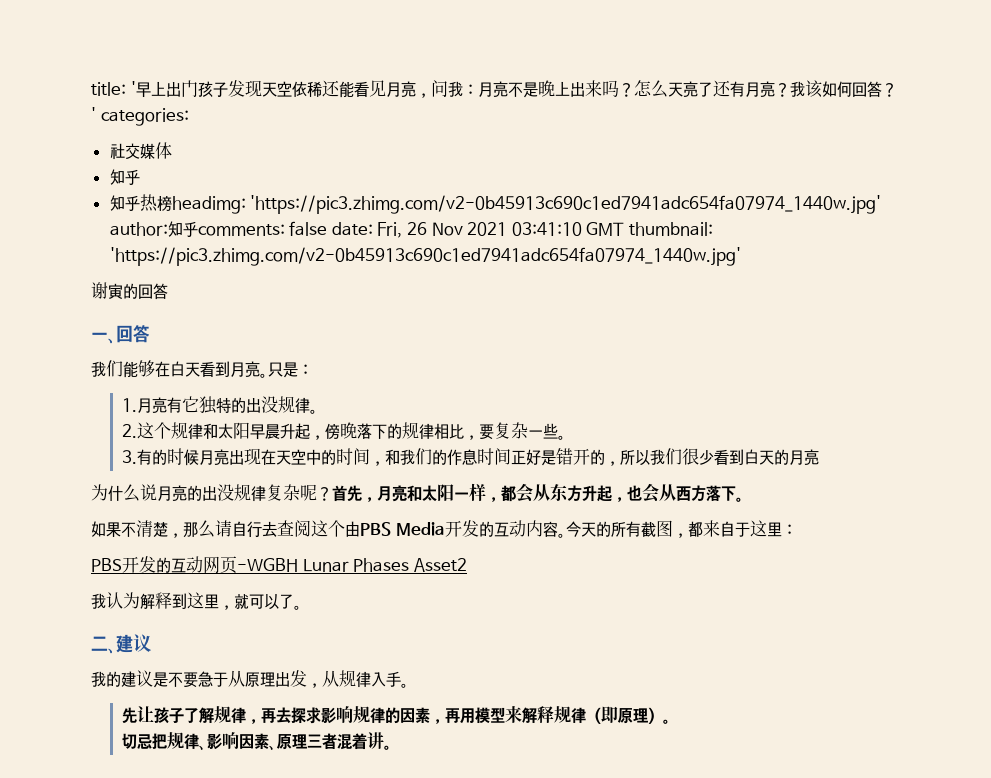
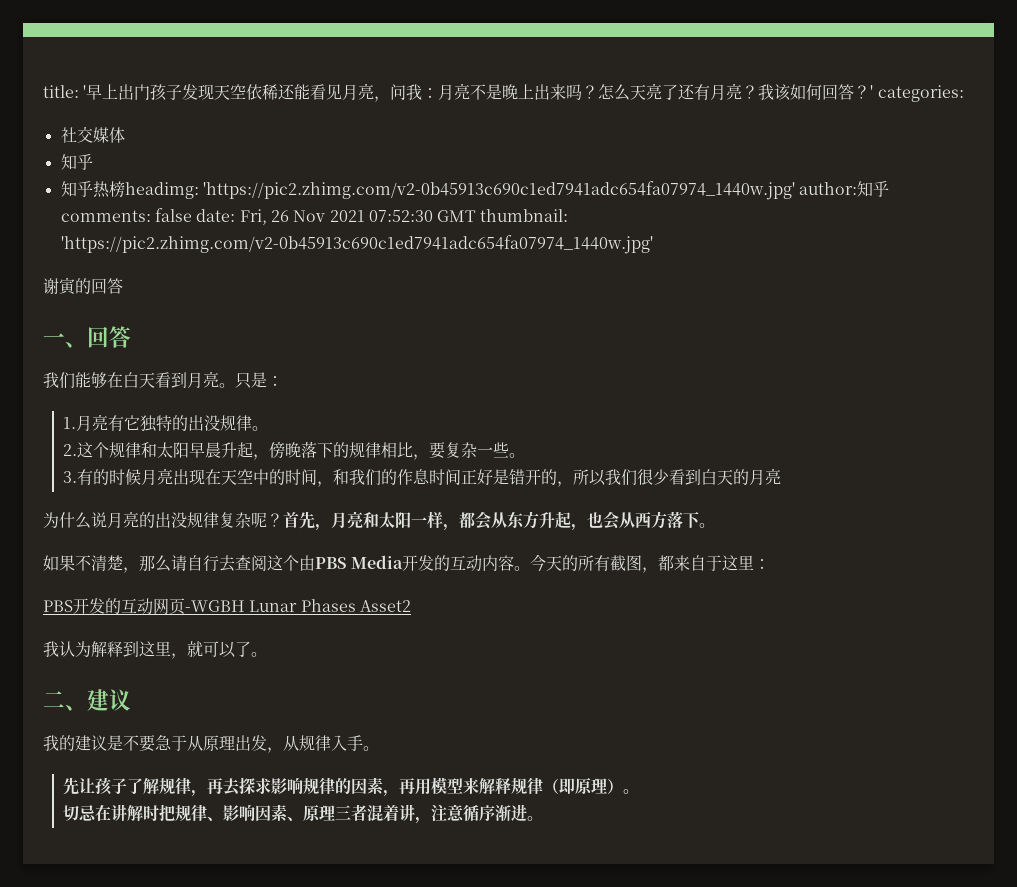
[250,195,882,214] 'https://pic3.zhimg.com/v2-0b45913c690c1ed7941adc654fa07974_1440w.jpg' -> [202,181,795,200] 'https://pic2.zhimg.com/v2-0b45913c690c1ed7941adc654fa07974_1440w.jpg'
[511,222,582,236] 03:41:10 -> [368,210,433,222] 07:52:30
[109,247,741,266] 'https://pic3.zhimg.com/v2-0b45913c690c1ed7941adc654fa07974_1440w.jpg' -> [60,235,653,254] 'https://pic2.zhimg.com/v2-0b45913c690c1ed7941adc654fa07974_1440w.jpg'
(153, 741) none -> [94,804,159,821] 在讲解时
(385, 740) none -> [414,804,527,824] ，注意循序渐进

